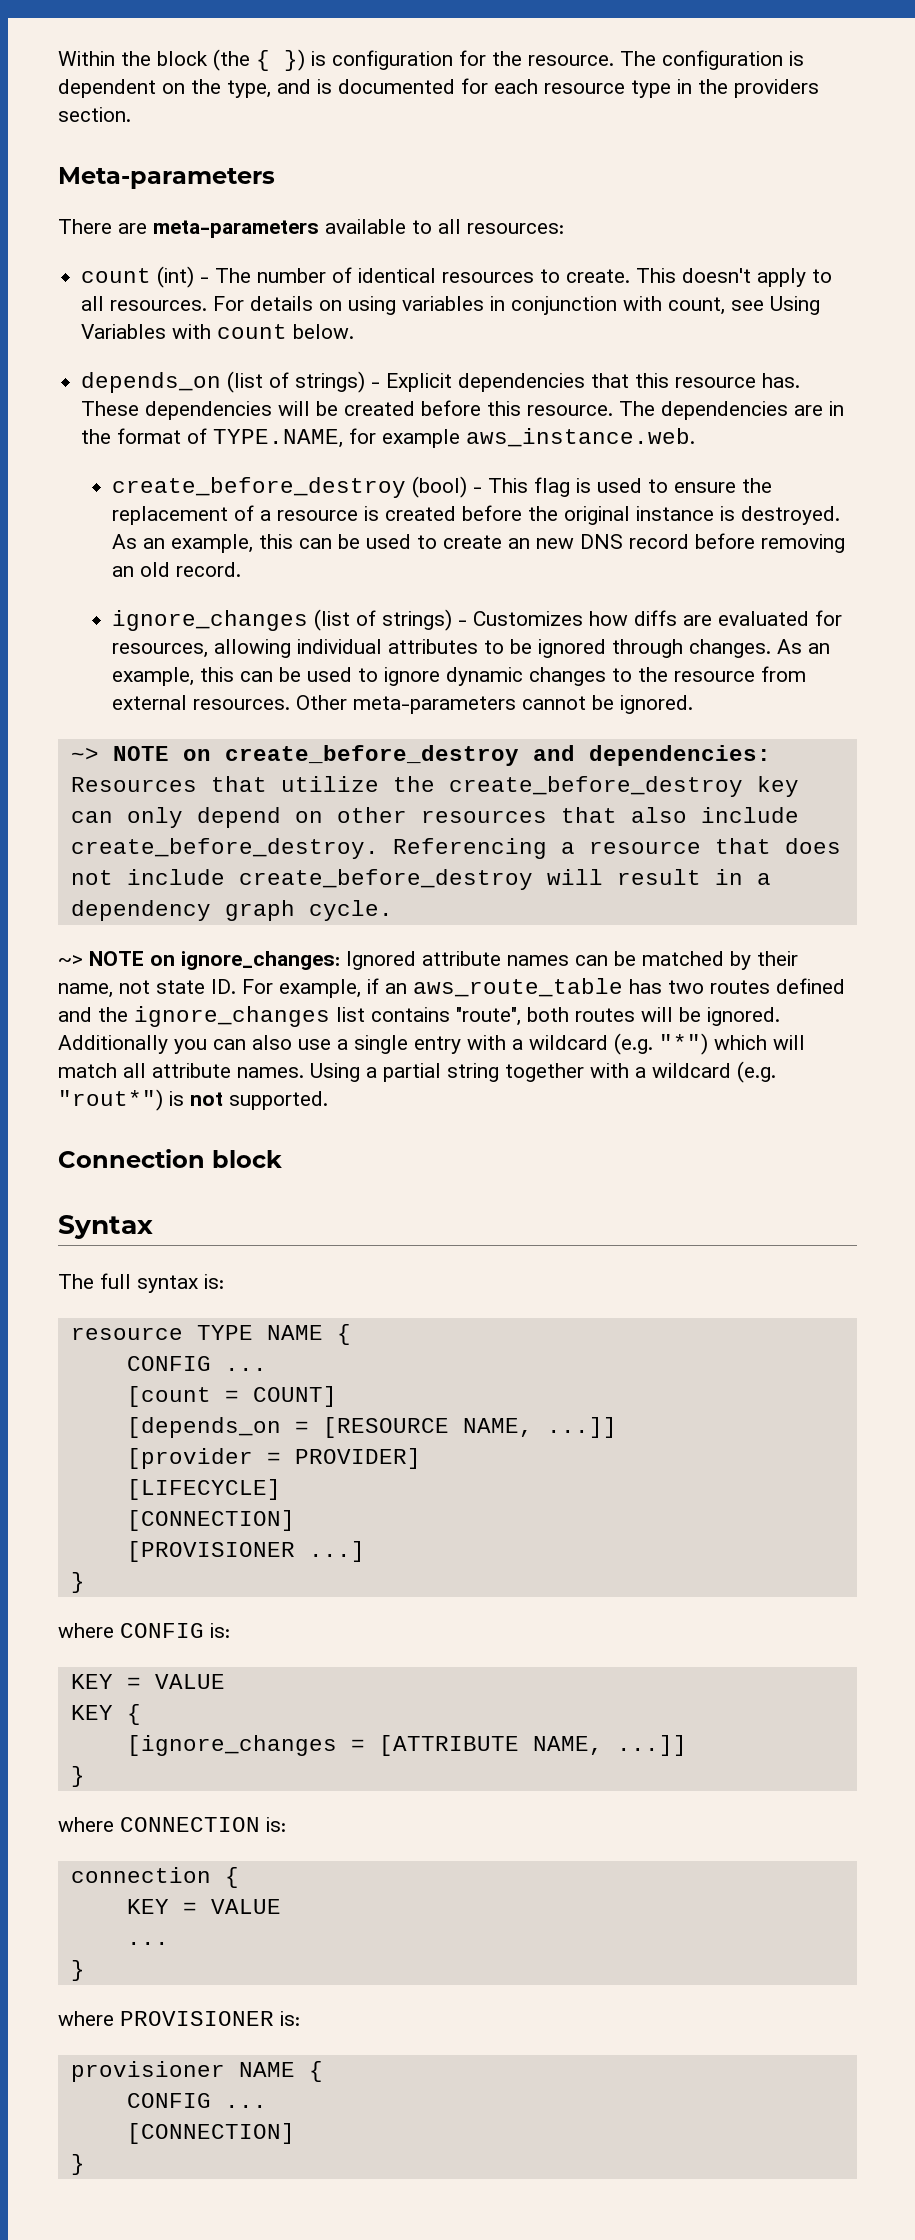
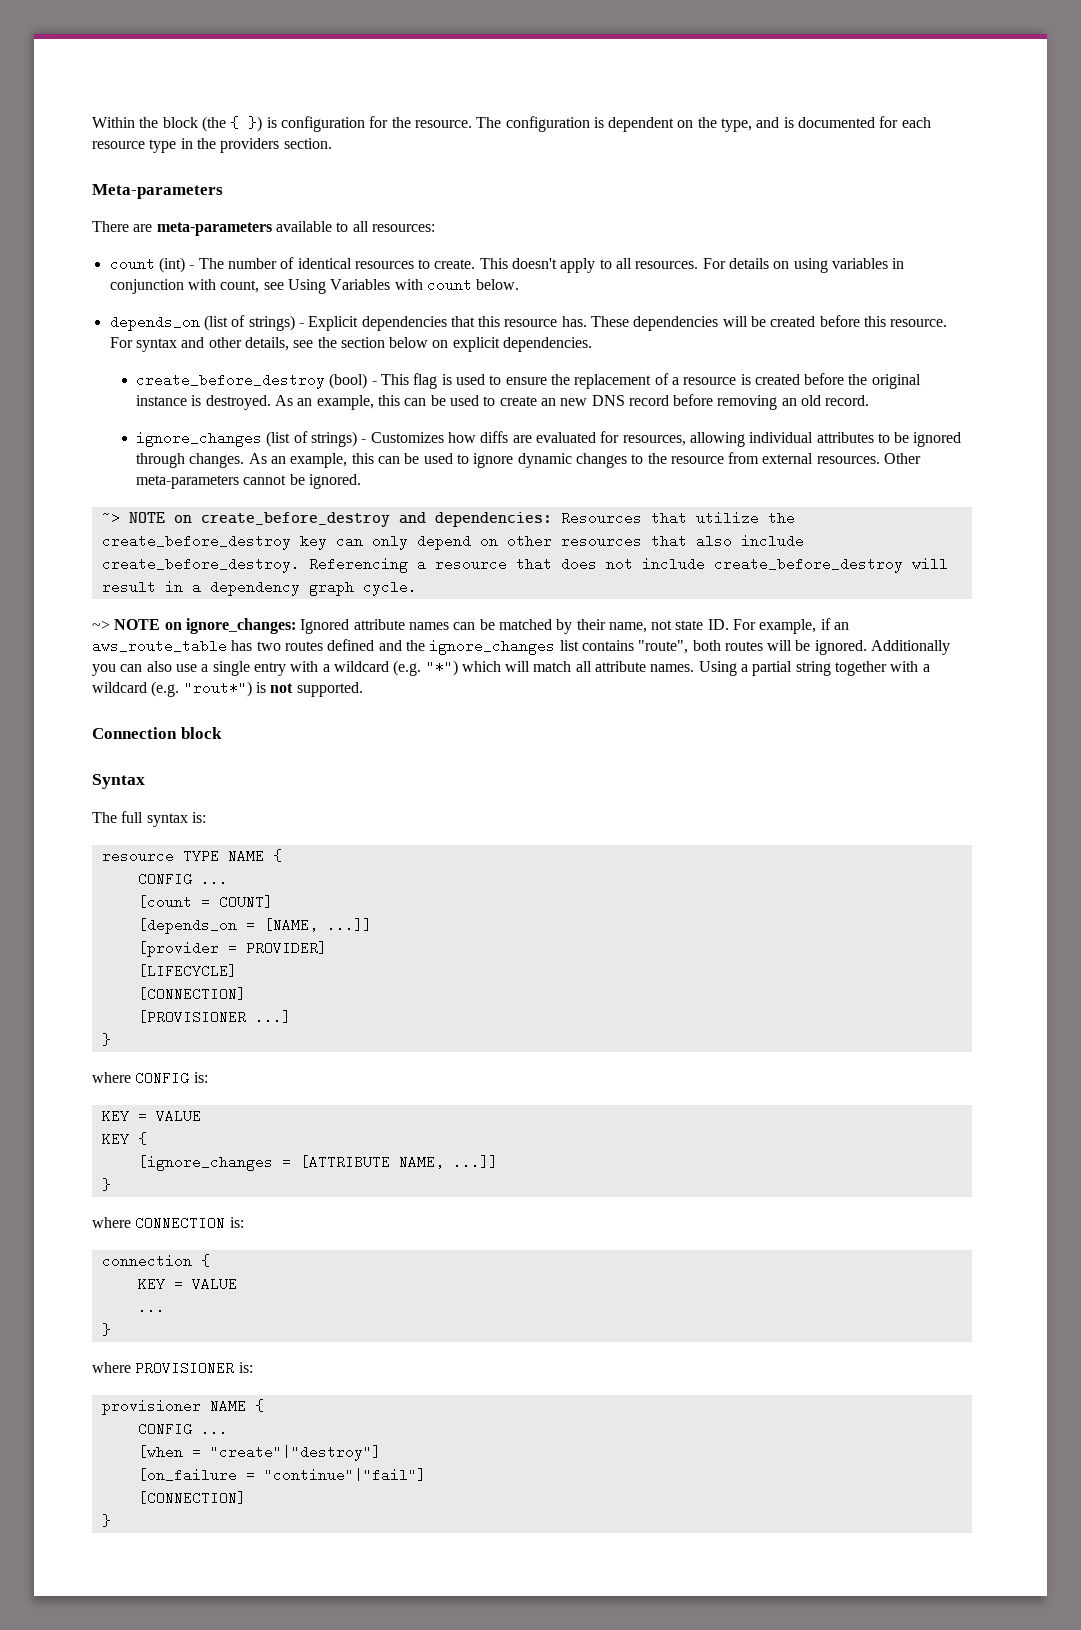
[619,401,845,420] [81,428,696,448] The dependencies are in the format of TYPE.NAME, for example aws_instance.web. -> [109,337,593,352] For syntax and other details, see the section below on explicit dependencies.
[322,1417,533,1438] [RESOURCE NAME, -> [263,918,318,932] [NAME,
(267, 2106) none -> [137,1445,381,1461] [137,1468,426,1482] // [when = "create"|"destroy"] // [on_failure = "continue"|"fail"]

